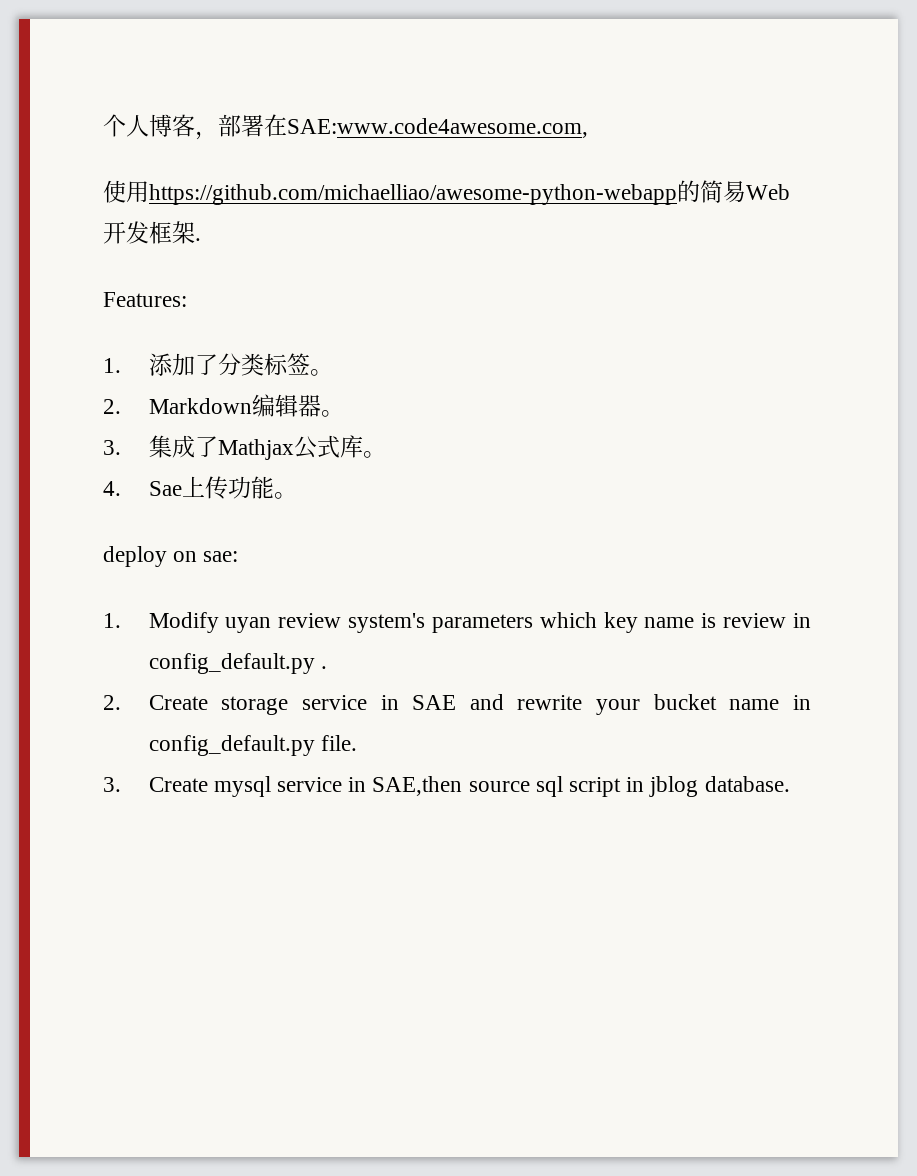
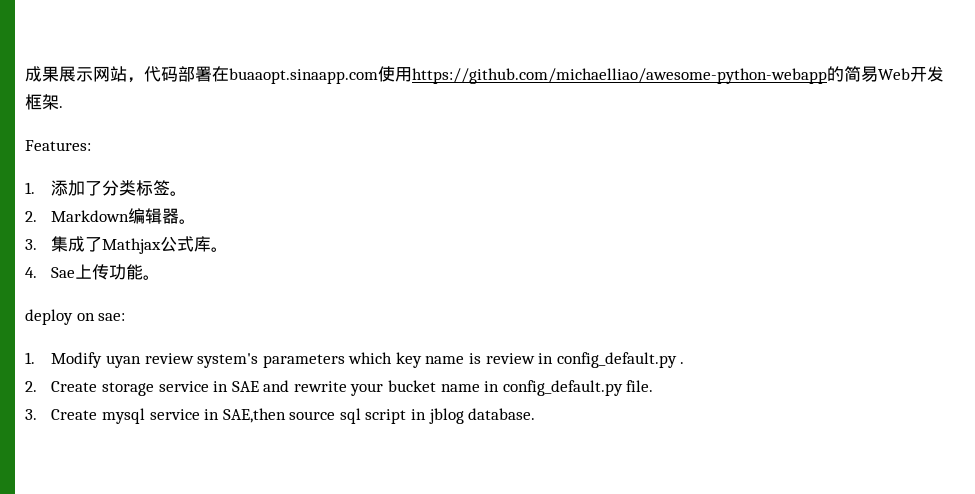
[103,114,588,140] 个人博客，部署在SAE:www.code4awesome.com, // -> [25,66,378,84] 成果展示网站，代码部署在buaaopt.sinaapp.com

